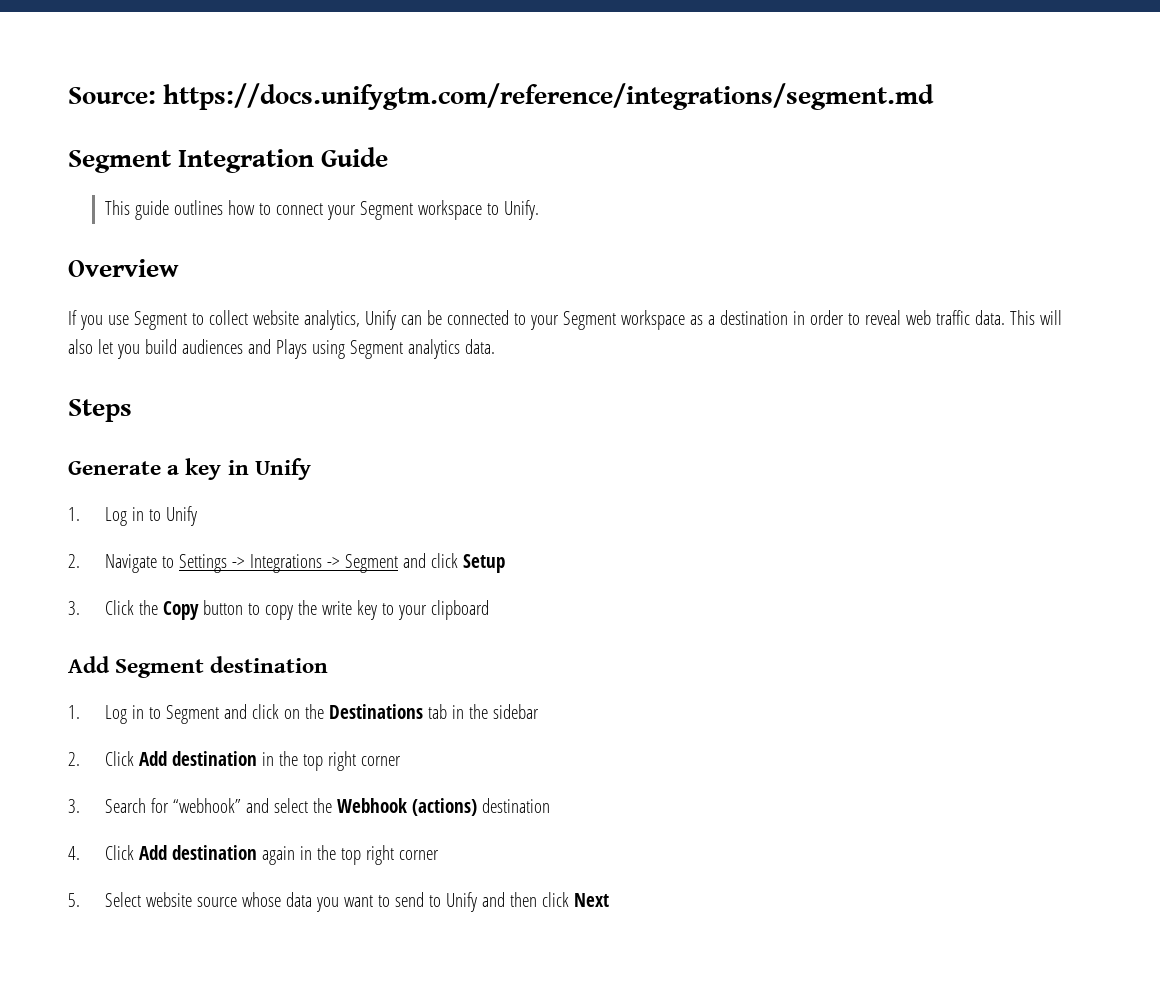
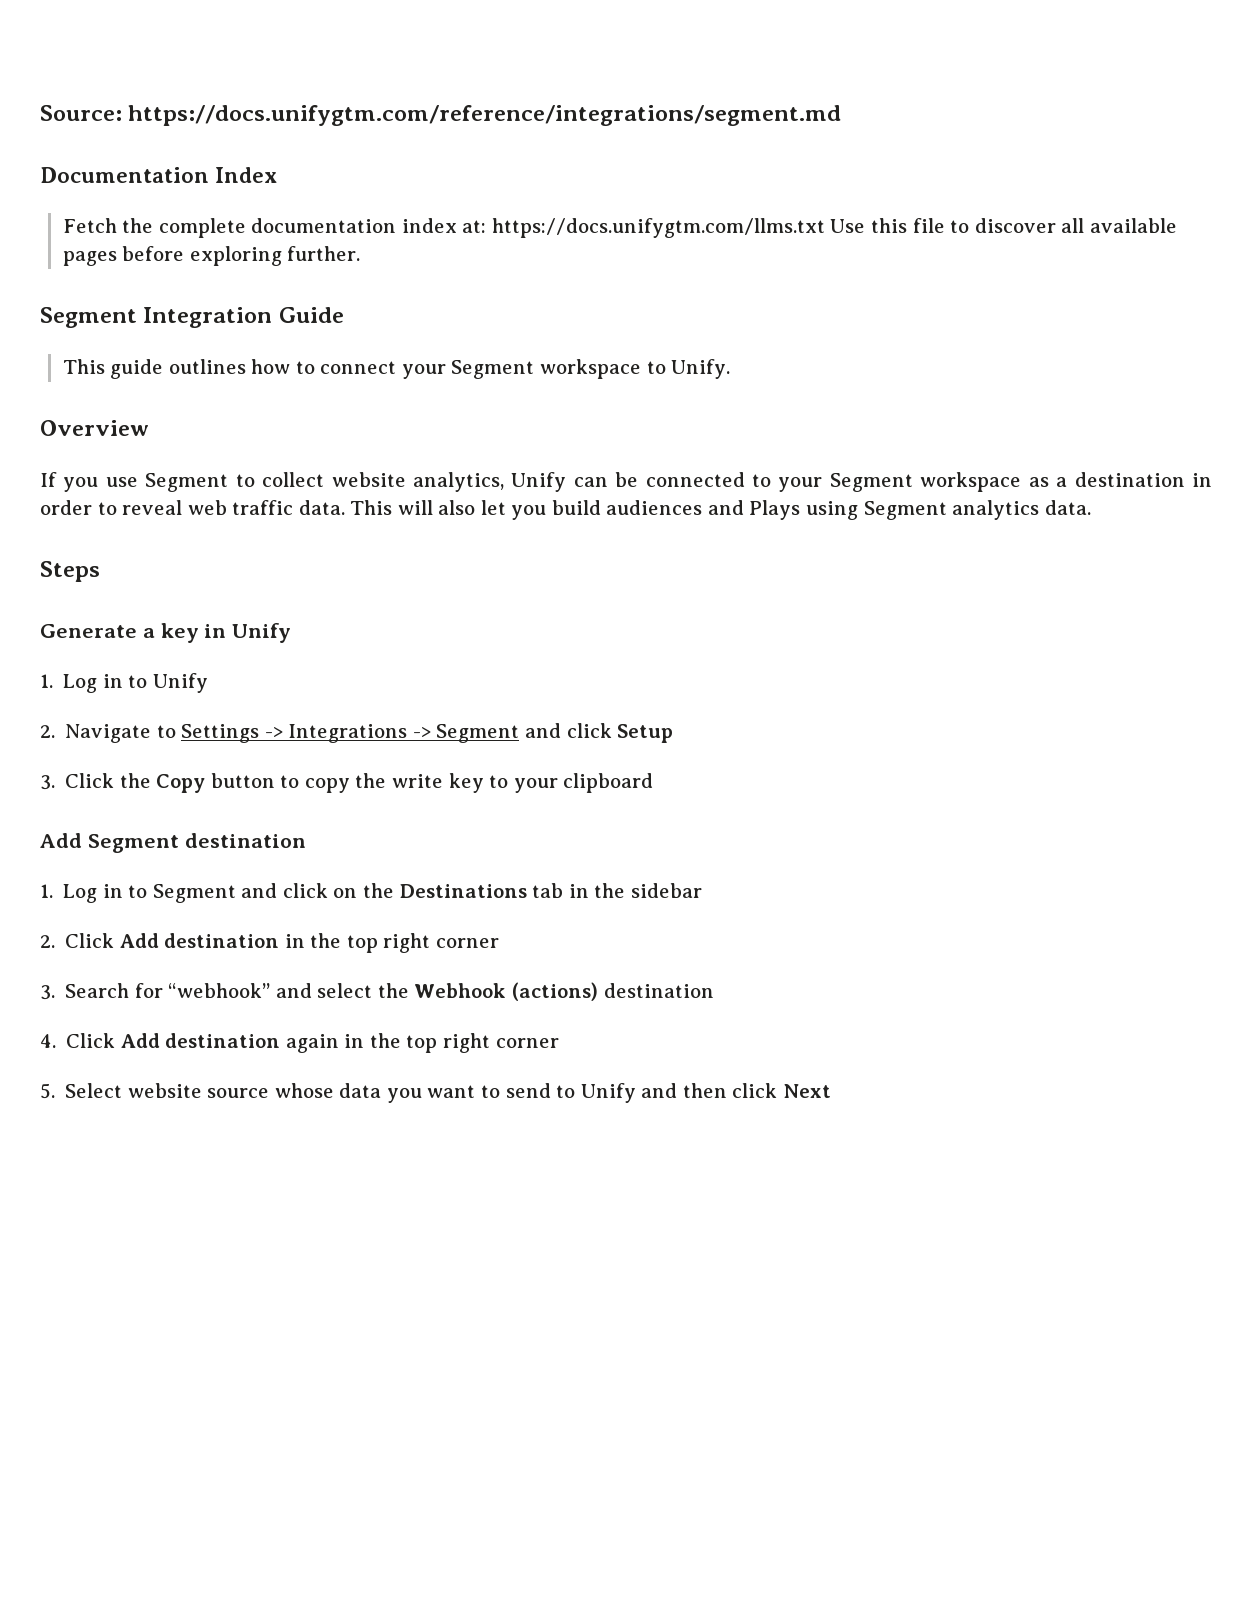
(935, 96) none -> [40,167,278,183] [62,218,1177,238] [62,246,361,266] // Documentation Index // Fetch the complete documentation index at: https://docs.unifygtm.com/llms.txt Use this file to discover all available pages before exploring further.

